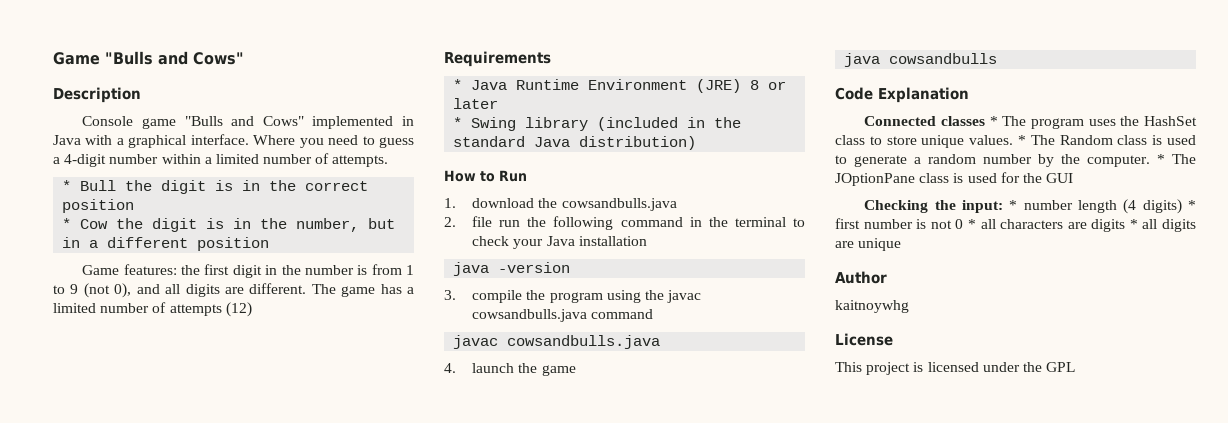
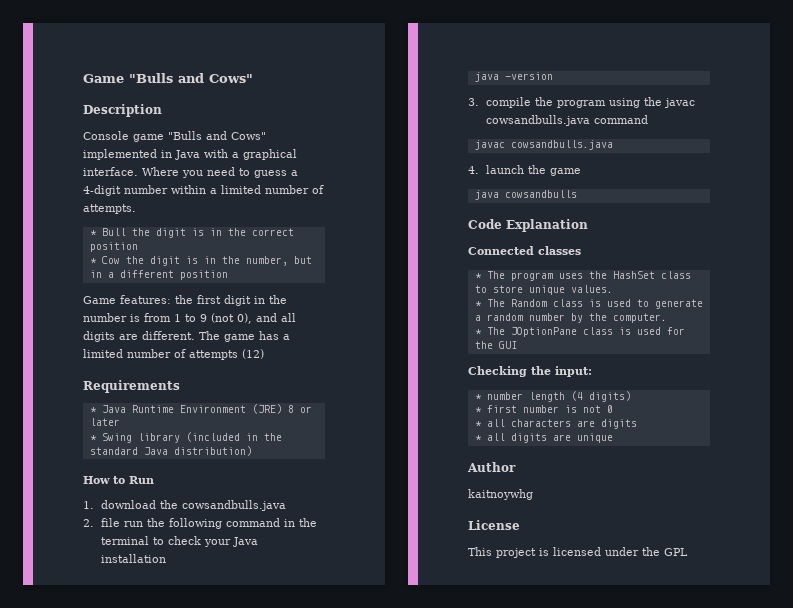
(986, 121) none -> (581, 250) //
(1014, 140) none -> (613, 289) //
(1150, 161) none -> (667, 318) //
(1004, 206) none -> (592, 371) //
(1182, 206) none -> (631, 396) //
(964, 224) none -> (613, 409) //
(1126, 225) none -> (637, 424) //

